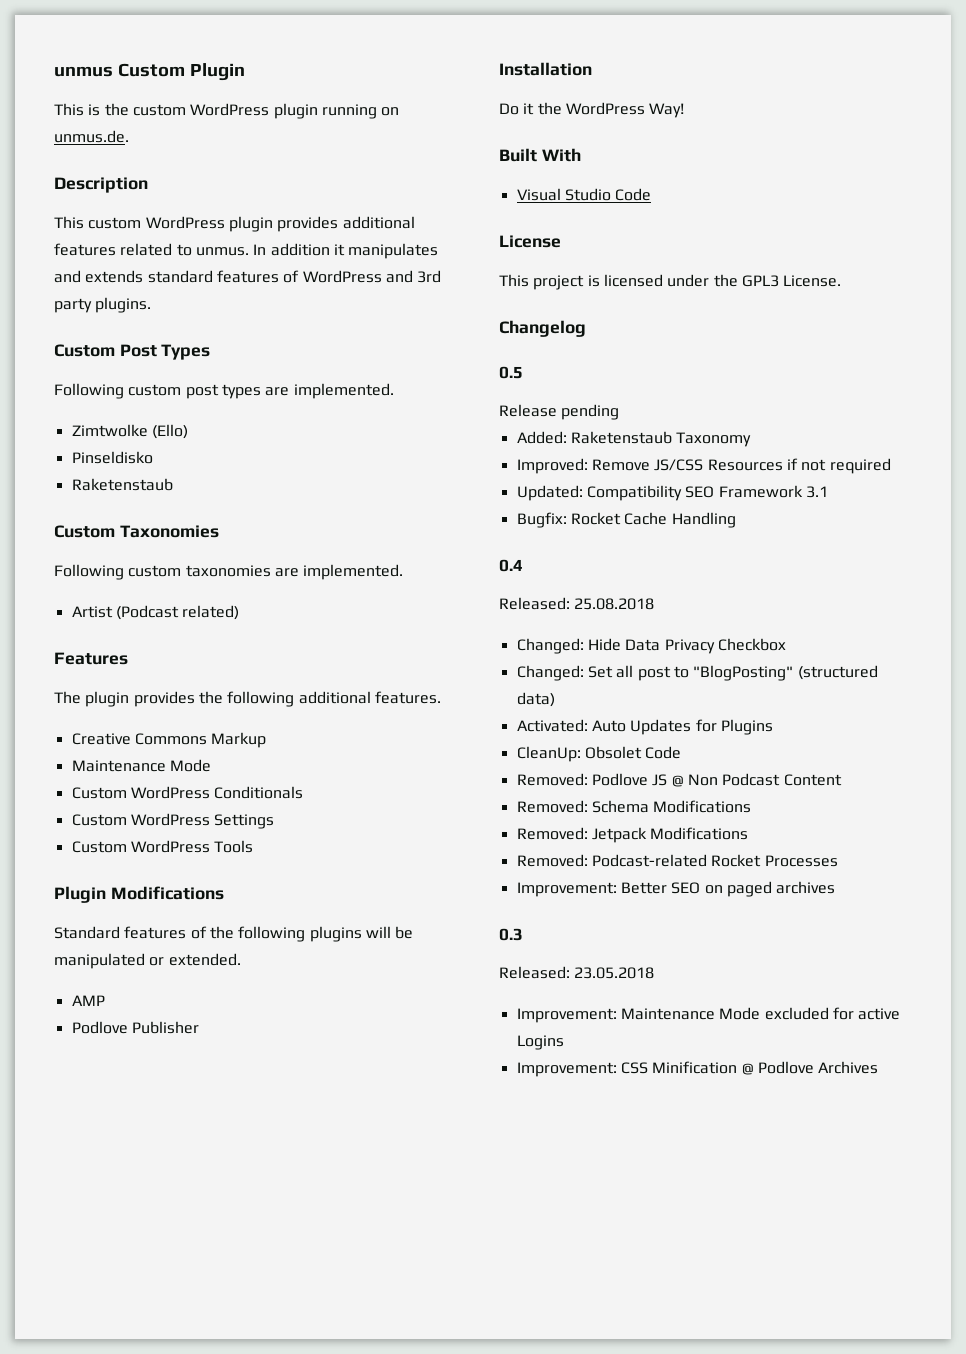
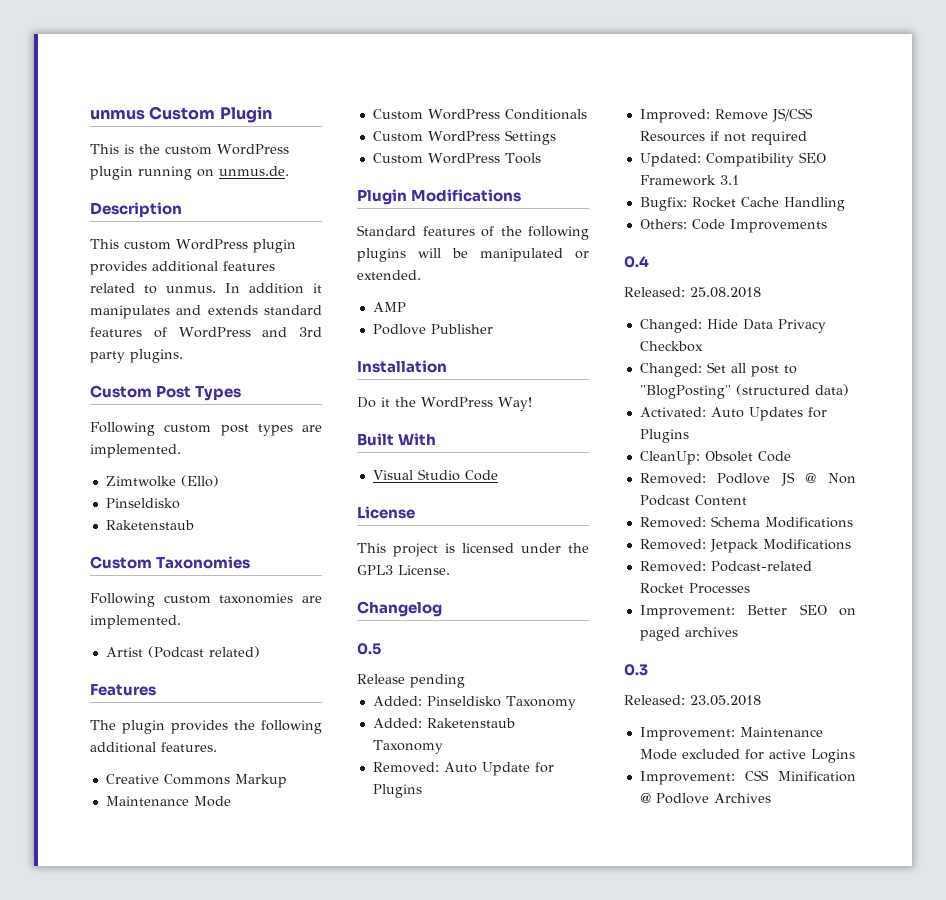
(620, 412) none -> [372,696,576,710] // Added: Pinseldisko Taxonomy
(752, 439) none -> [372,762,554,776] [372,784,422,798] // Removed: Auto Update for Plugins
(736, 520) none -> [639,219,827,233] // Others: Code Improvements

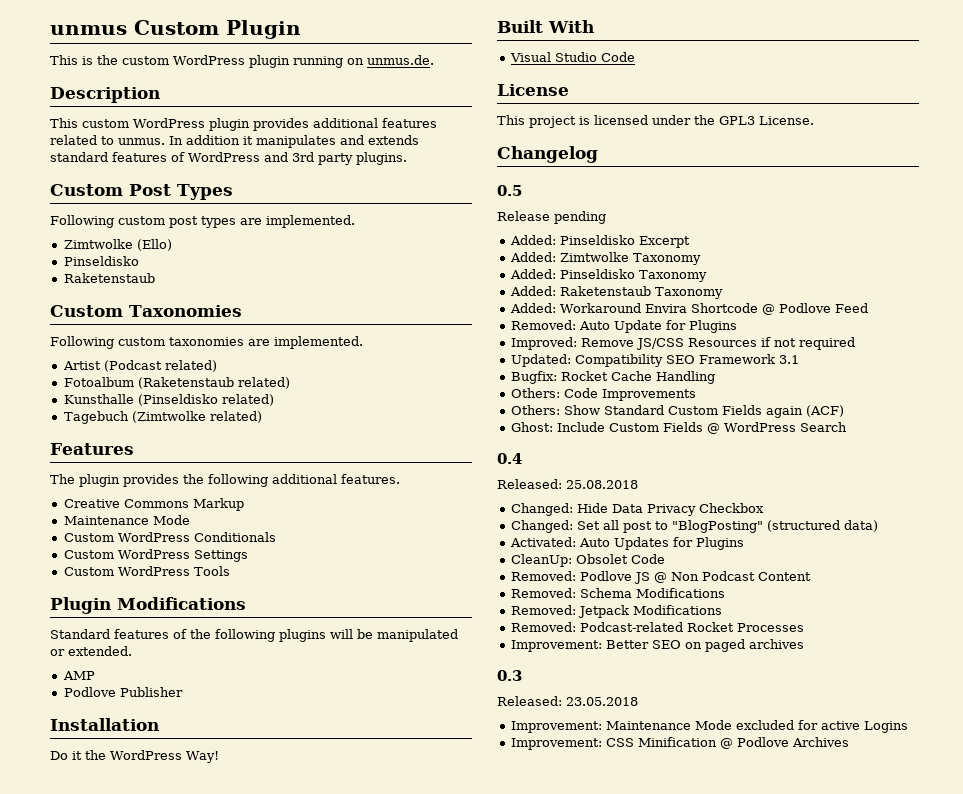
(260, 652) none -> [63,377,290,389] [63,394,274,406] [63,411,262,424] // Fotoalbum (Raketenstaub related) // Kunsthalle (Pinseldisko related) // Tagebuch (Zimtwolke related)
(465, 681) none -> [509,235,690,248] [509,252,701,265] // Added: Pinseldisko Excerpt // Added: Zimtwolke Taxonomy
(443, 747) none -> [509,303,868,315] // Added: Workaround Envira Shortcode @ Podlove Feed
(827, 226) none -> [510,405,844,418] [510,422,847,434] // Others: Show Standard Custom Fields again (ACF) // Ghost: Include Custom Fields @ WordPress Search

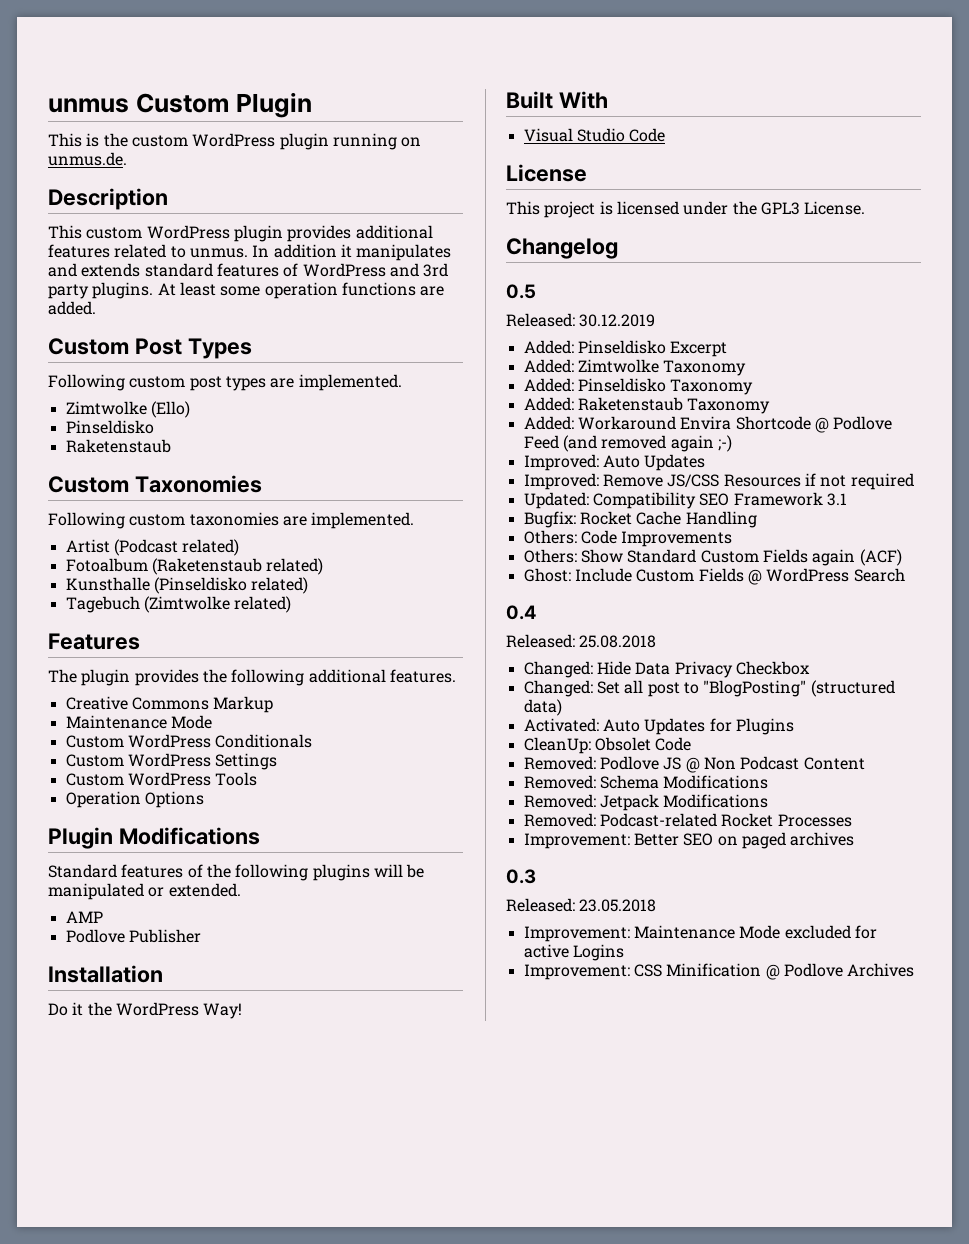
(407, 158) none -> [157,282,445,299] [48,301,96,315] At least some operation functions are added.
(230, 571) none -> [65,791,204,808] // Operation Options
[497,211,606,224] Release pending -> [506,313,656,327] Released: 30.12.2019
[510,320,737,333] // Removed: Auto Update for Plugins -> [562,435,732,452] [523,454,706,471] (and removed again ;-) // Improved: Auto Updates

